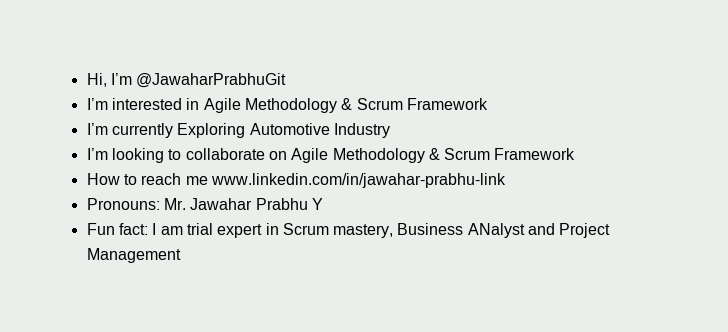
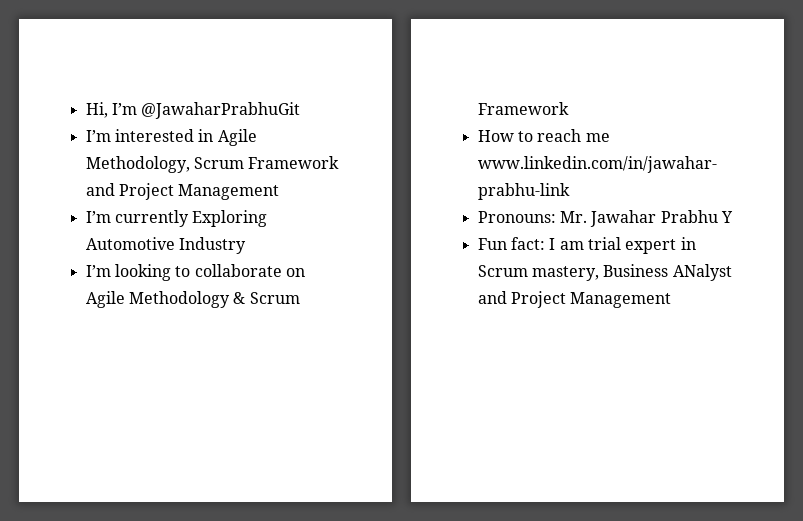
[244,98,488,113] Methodology & Scrum Framework -> [85,156,340,173] [85,183,280,200] Methodology, Scrum Framework and Project Management

